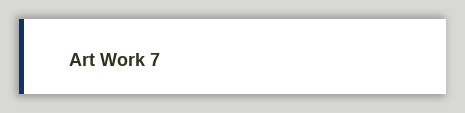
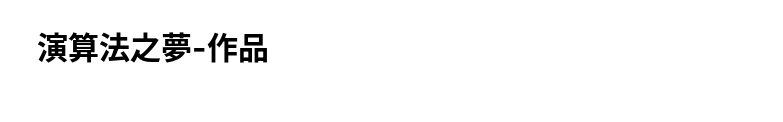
[69,53,160,66] Art Work 7 -> [37,32,269,63] 演算法之夢-作品

